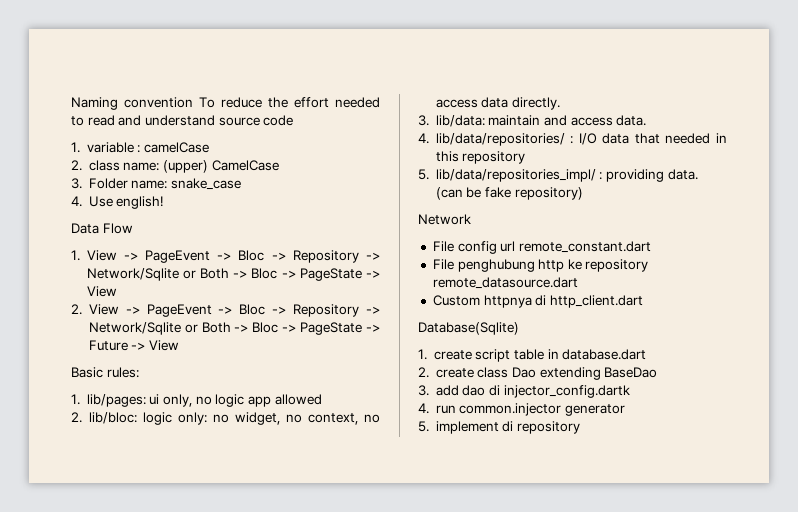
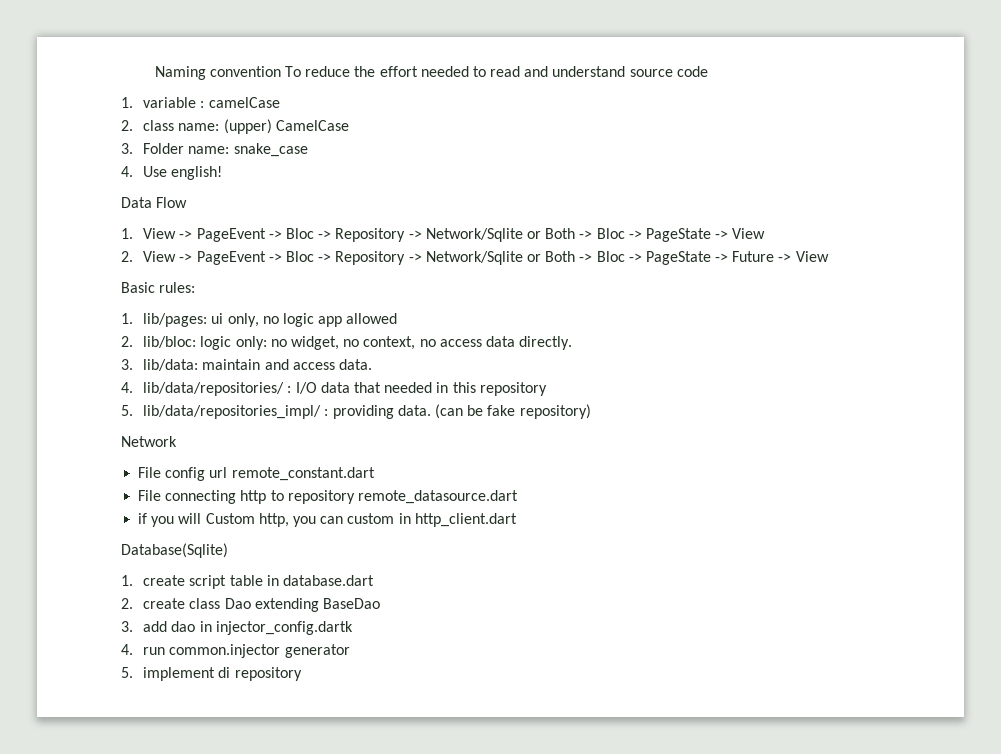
[457,259,582,272] penghubung http ke -> [165,490,284,504] connecting http to
[432,295,547,308] Custom httpnya di -> [138,513,411,527] if you will Custom http, you can custom in
[489,385,501,396] di -> [199,621,212,632] in

